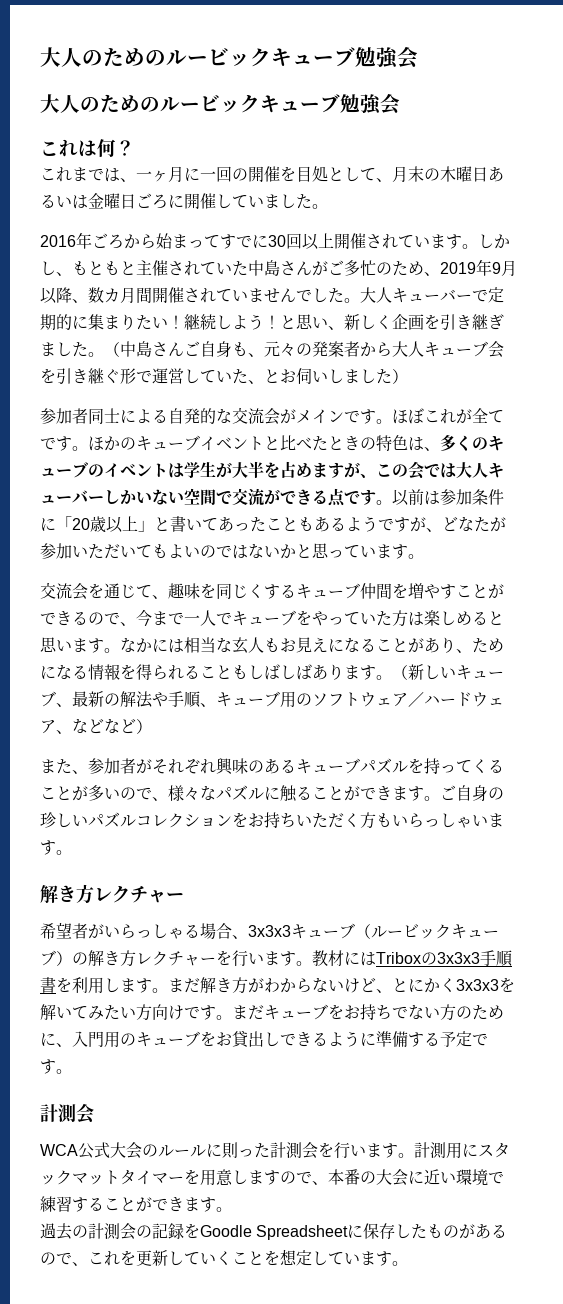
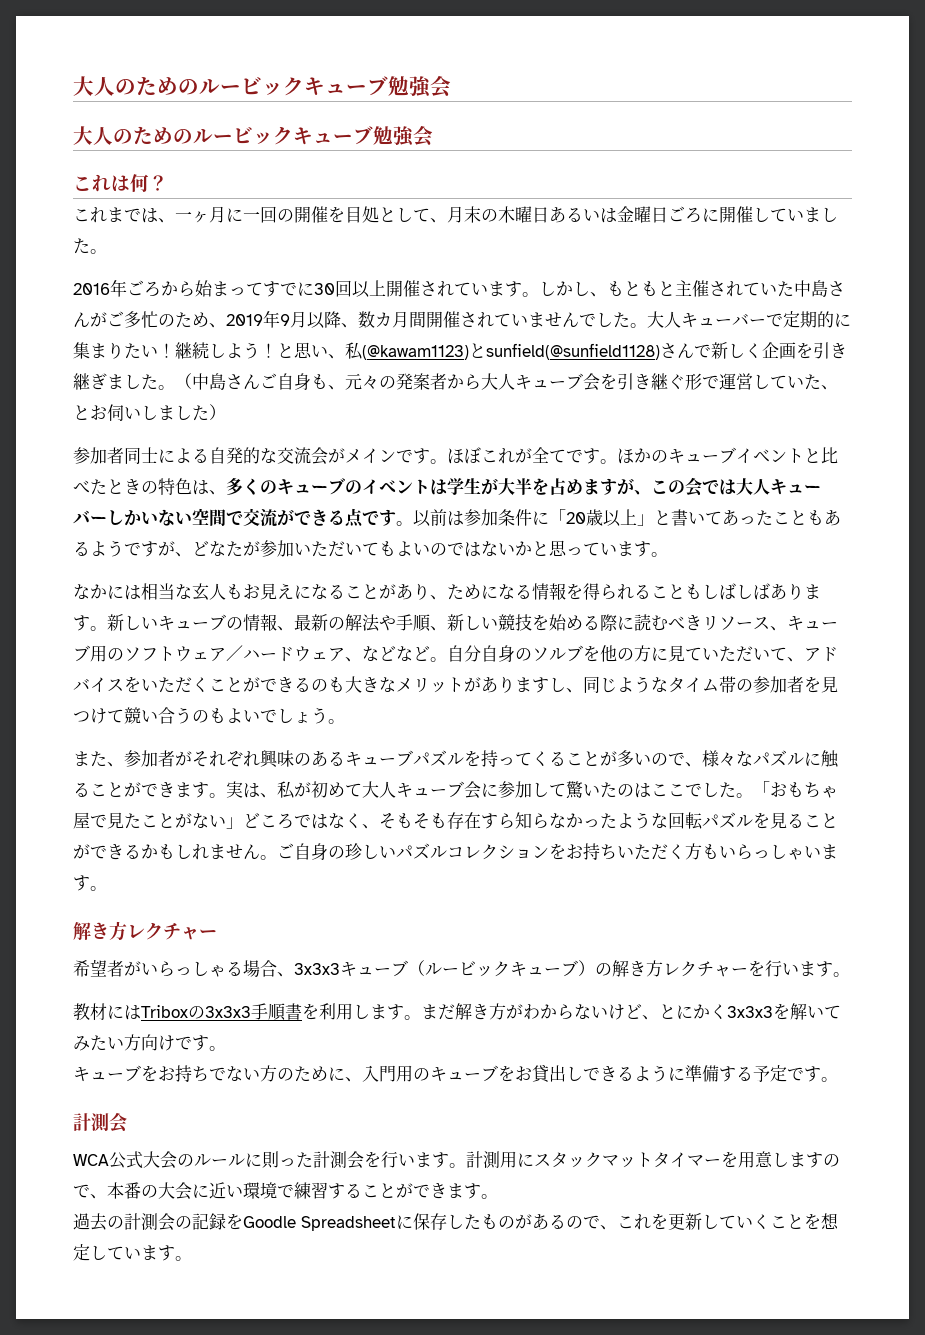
(344, 328) none -> [345,342,711,360] 私(@kawam1123)とsunfield(@sunfield1128)さんで
[40,582,504,600] [40,609,504,627] [40,637,120,653] 交流会を通じて、趣味を同じくするキューブ仲間を増やすことができるので、今まで一人でキューブをやっていた方は楽しめると思います。 -> (668, 554) none
[392,665,408,680] （ -> (107, 628) none
(56, 699) none -> [226,614,277,631] の情報
(216, 705) none -> [447,614,787,631] 新しい競技を始める際に読むべきリソース、
[136,719,152,734] ） -> [430,645,838,662] [73,676,838,693] [73,707,345,724] 。自分自身のソルブを他の方に見ていただいて、アドバイスをいただくことができるのも大きなメリットがありますし、同じようなタイム帯の参加者を見つけて競い合うのもよいでしょう。
(440, 798) none -> [226,781,838,799] [73,812,838,830] [73,844,277,860] 実は、私が初めて大人キューブ会に参加して驚いたのはここでした。「おもちゃ屋で見たことがない」どころではなく、そもそも存在すら知らなかったような回転パズルを見ることができるかもしれません。
(312, 963) none -> (850, 974) //
[232,1005,264,1020] まだ -> (226, 1048) //

